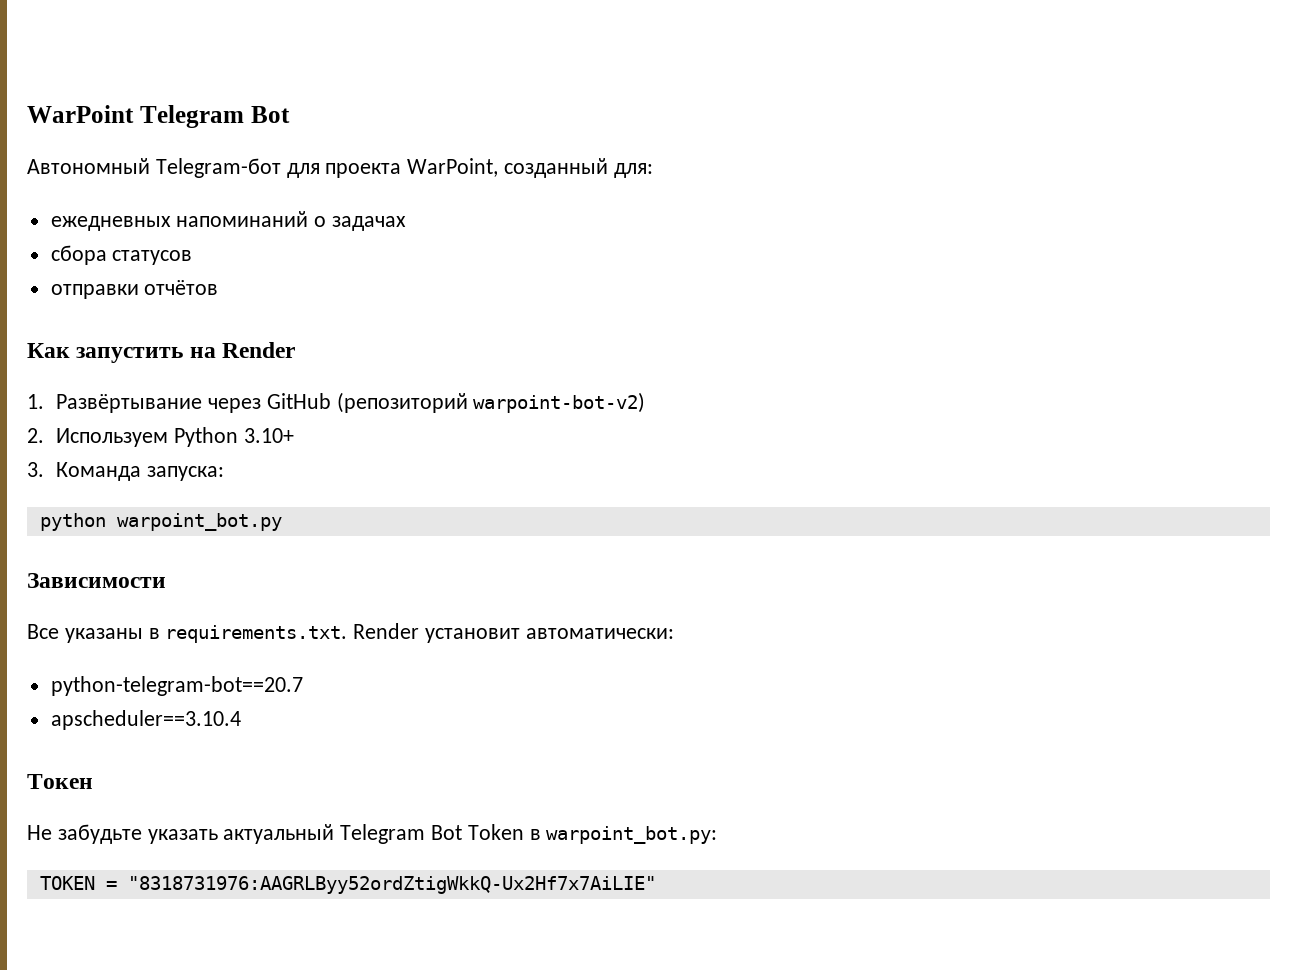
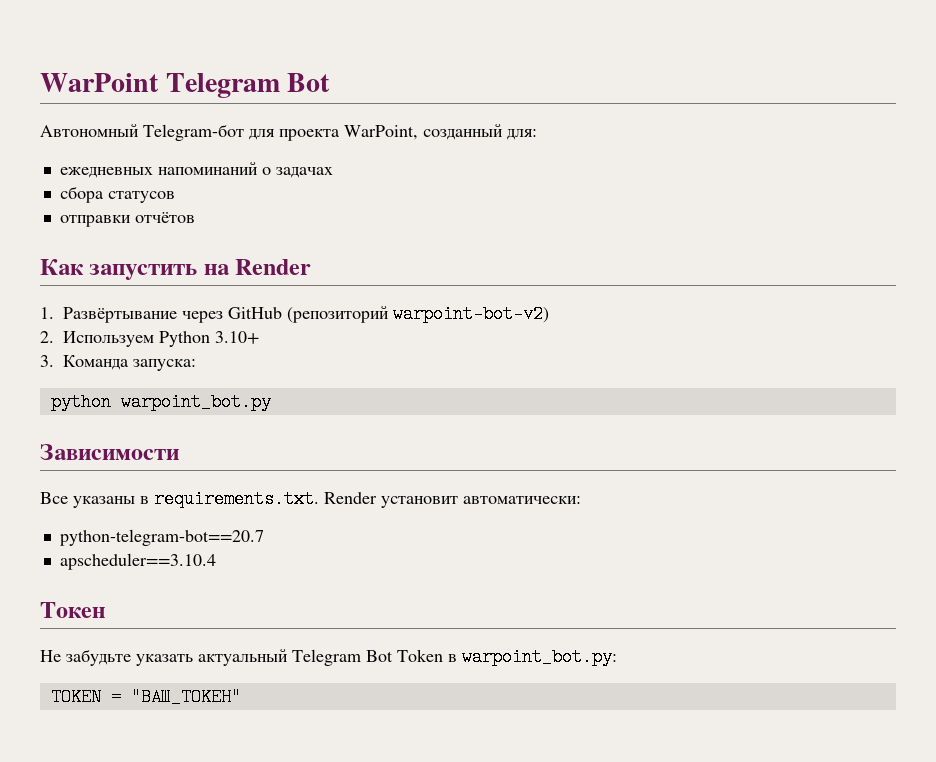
[127,876,656,894] "8318731976:AAGRLByy52ordZtigWkkQ-Ux2Hf7x7AiLIE" -> [130,688,241,706] "ВАШ_ТОКЕН"

